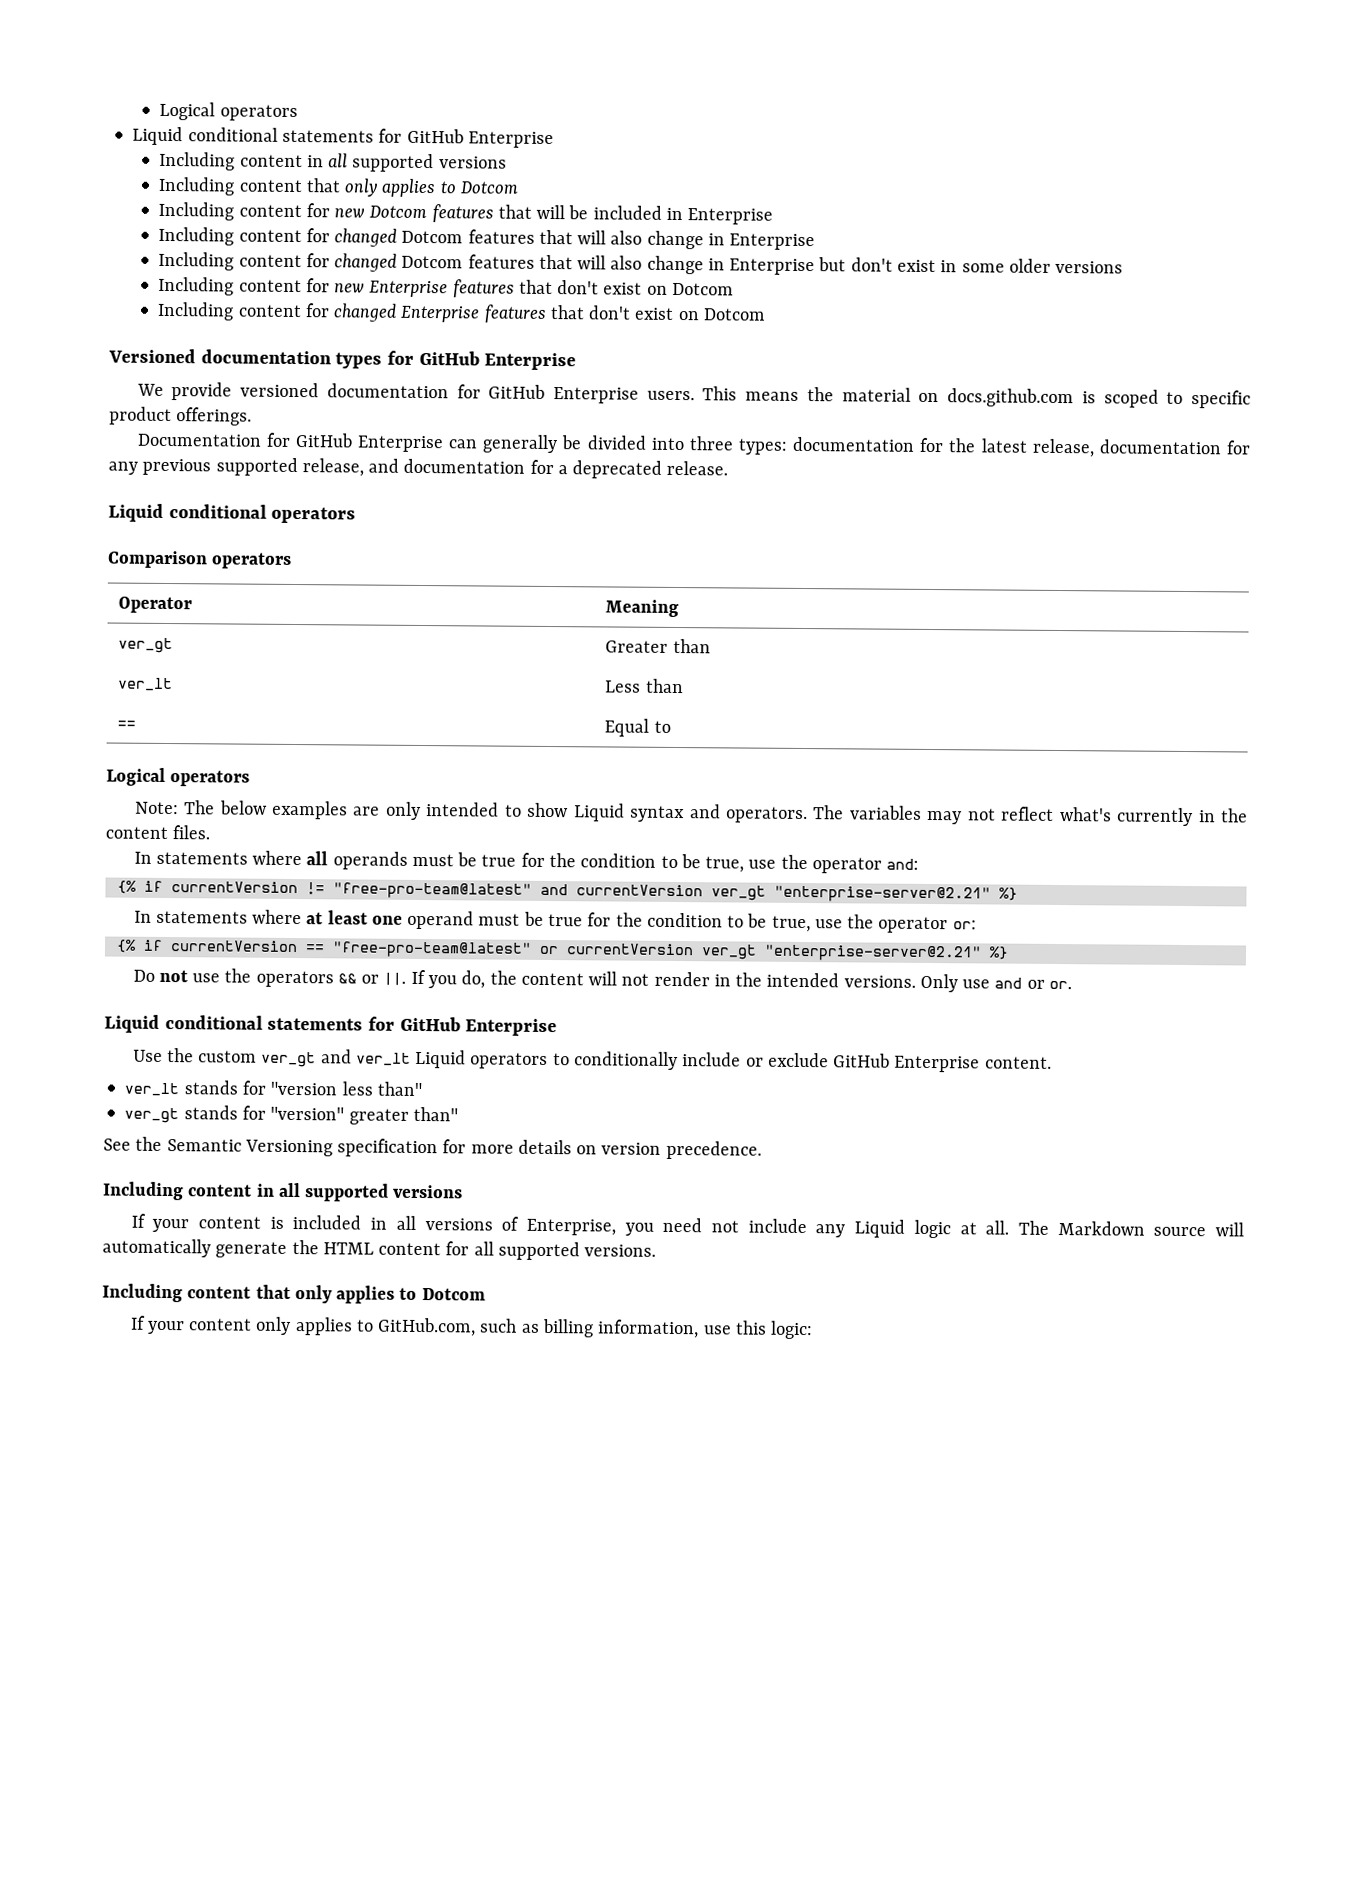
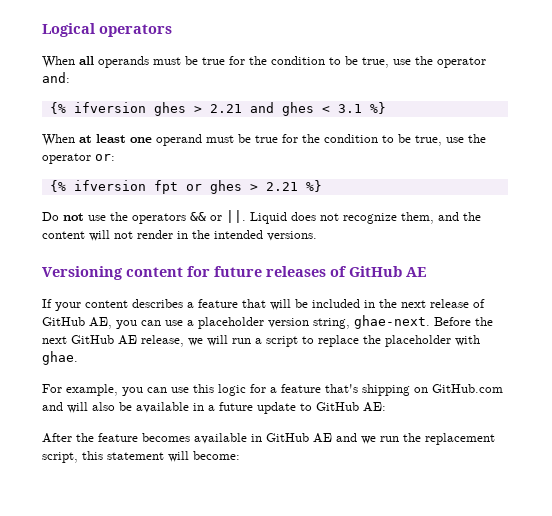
[159,101,298,122] [132,126,554,149] [159,151,507,173] [158,176,519,198] [158,201,774,225] [158,226,816,251] [158,251,1124,276] [158,276,734,298] [157,301,766,323] [108,348,577,371] [136,382,1251,409] [109,406,253,426] [136,432,1251,458] [108,457,729,479] [108,503,357,524] [107,550,293,569] [118,596,193,614] [605,599,680,618] [118,637,174,654] [605,638,711,654] [118,677,174,692] [605,678,684,694] [117,720,137,729] [604,718,671,737] [106,767,251,787] [134,800,1248,827] [105,825,211,840] [133,850,303,866] Logical operators // Liquid conditional statements for GitHub Enterprise // Including content in all supported versions // Including content that only applies to Dotcom // Including content for new Dotcom features that will be included in Enterprise // Including content for changed Dotcom features that will also change in Enterprise // Including content for changed Dotcom features that will also change in Enterprise but don't exist in some older versions // Including content for new Enterprise features that don't exist on Dotcom // Including content for changed Enterprise features that don't exist on Dotcom // Versioned documentation types for GitHub Enterprise // We provide versioned documentation for GitHub Enterprise users. This means the material on docs.github.com is scoped to specific product offerings. // Documentation for GitHub Enterprise can generally be divided into three types: documentation for the latest release, documentation for any previous supported release, and documentation for a deprecated release. // Liquid conditional operators // Comparison operators // Operator | Meaning // ver_gt | Greater than // ver_lt | Less than // == | Equal to // Logical operators // Note: The below examples are only intended to show Liquid syntax and operators. The variables may not reflect what's currently in the content files. // In statements where -> [42,23,172,37] [42,56,75,68] Logical operators // When
[143,880,1018,903] [133,909,303,925] if currentVersion != "free-pro-team@latest" and currentVersion ver_gt "enterprise-server@2.21" %} // In statements where -> [73,102,386,116] [42,134,75,146] ifversion ghes > 2.21 and ghes < 3.1 %} // When
[142,939,982,962] if currentVersion == "free-pro-team@latest" or currentVersion ver_gt "enterprise-server@2.21" -> [73,180,298,194] ifversion fpt or ghes > 2.21
[410,969,486,989] If you do, -> [250,212,459,224] Liquid does not recognize them, and
[919,973,1072,993] [104,1014,558,1037] [132,1048,1052,1073] [124,1080,422,1097] [124,1105,458,1125] [103,1136,762,1160] [103,1181,464,1202] [130,1213,1244,1239] [102,1238,657,1261] [102,1283,486,1304] [130,1315,814,1340] Only use and or or. // Liquid conditional statements for GitHub Enterprise // Use the custom ver_gt and ver_lt Liquid operators to conditionally include or exclude GitHub Enterprise content. // ver_lt stands for "version less than" // ver_gt stands for "version" greater than" // See the Semantic Versioning specification for more details on version precedence. // Including content in all supported versions // If your content is included in all versions of Enterprise, you need not include any Liquid logic at all. The Markdown source will automatically generate the HTML content for all supported versions. // Including content that only applies to Dotcom // If your content only applies to GitHub.com, such as billing information, use this logic: -> [42,266,426,280] [42,299,485,311] [42,315,493,329] [42,335,480,347] [42,351,78,365] [42,384,503,396] [42,402,386,414] [42,433,495,445] [42,451,240,463] // Versioning content for future releases of GitHub AE // If your content describes a feature that will be included in the next release of GitHub AE, you can use a placeholder version string, ghae-next. Before the next GitHub AE release, we will run a script to replace the placeholder with ghae. // For example, you can use this logic for a feature that's shipping on GitHub.com and will also be available in a future update to GitHub AE: // After the feature becomes available in GitHub AE and we run the replacement script, this statement will become:

